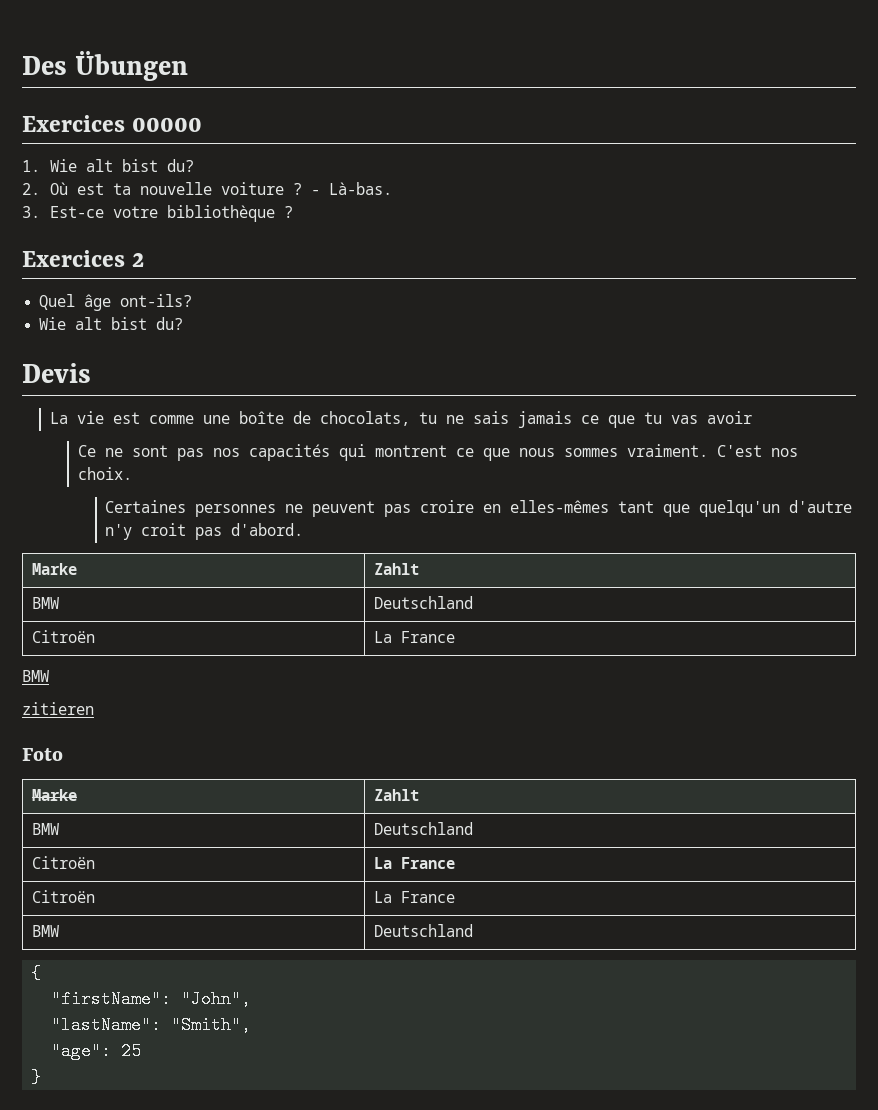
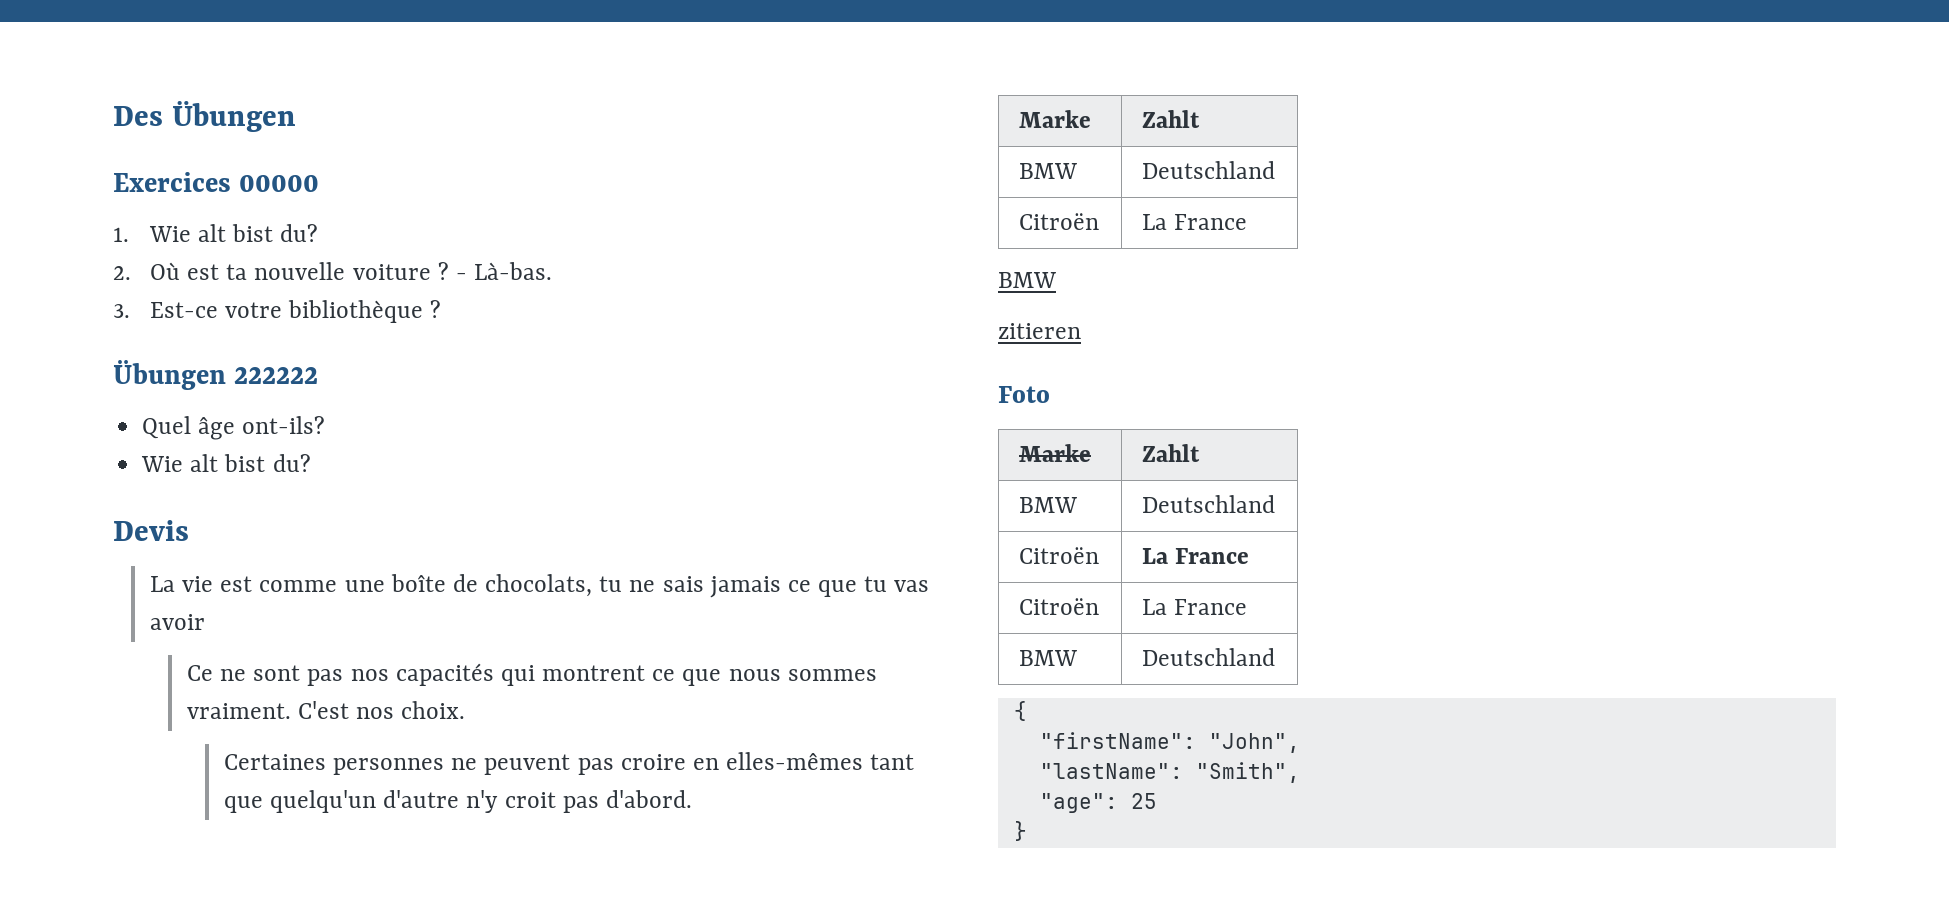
[22,250,145,267] Exercices 2 -> [113,360,319,390] Übungen 222222

